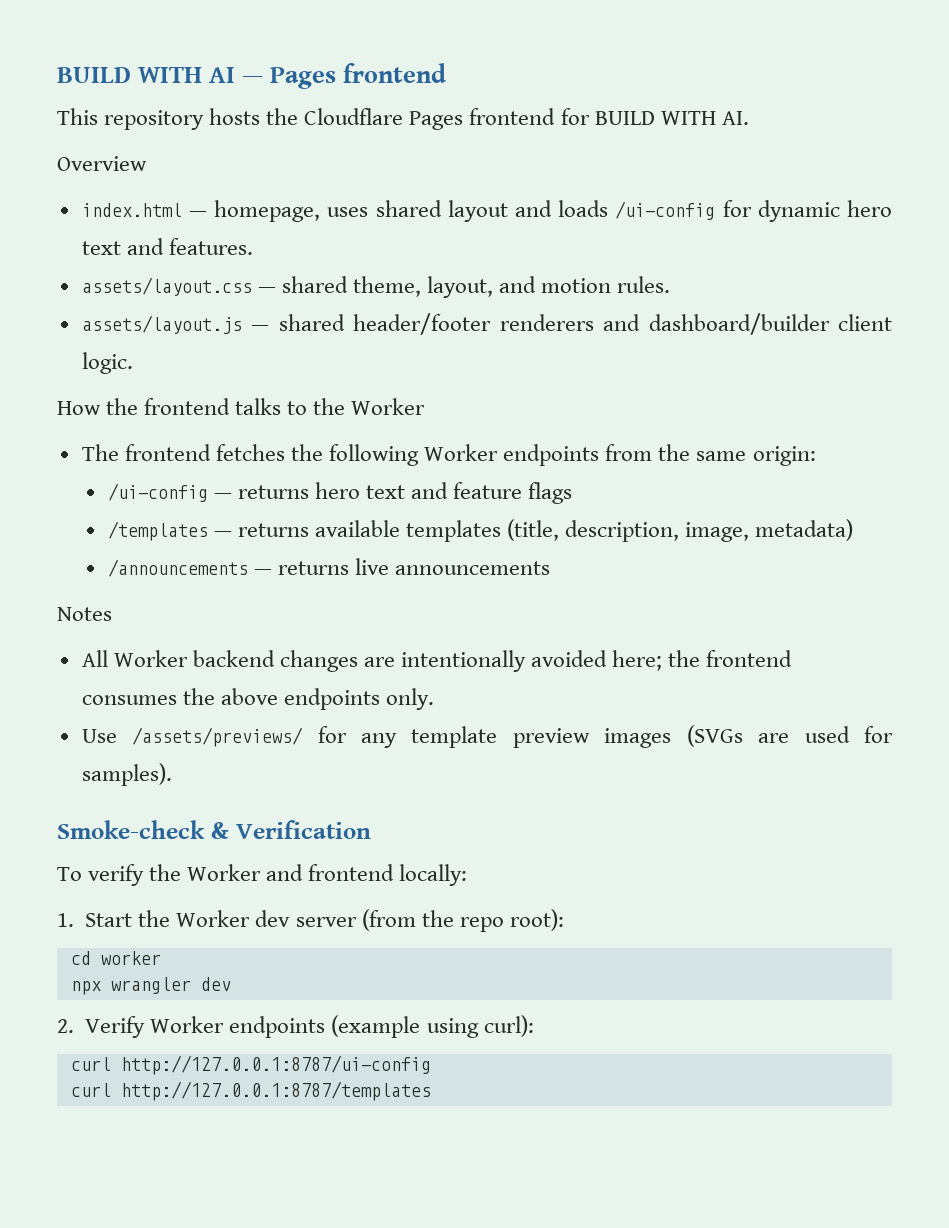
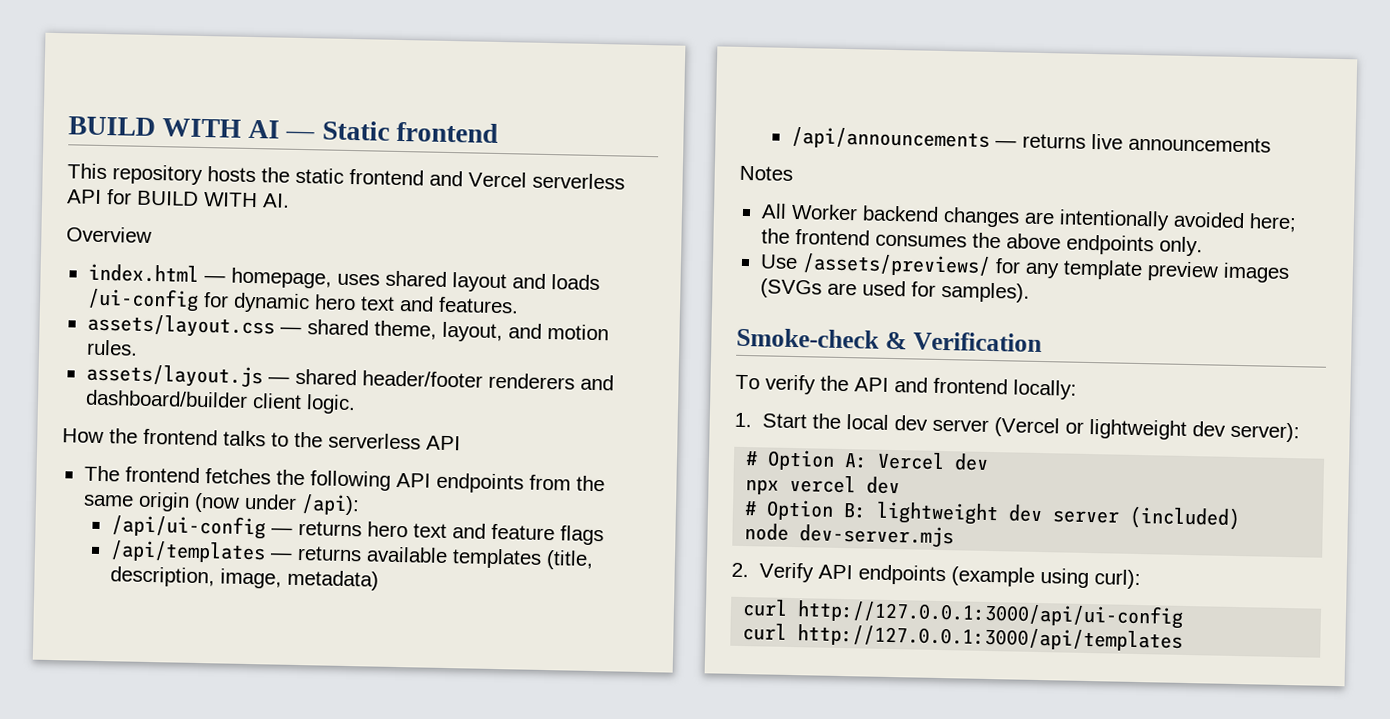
[270,67,337,89] Pages -> [321,120,390,141] Static
[304,108,556,130] Cloudflare Pages frontend -> [295,167,625,190] [67,189,102,204] static frontend and Vercel serverless API
[351,398,426,415] Worker -> [328,432,461,451] serverless API
[424,444,499,461] Worker -> [395,472,431,488] API
[752,446,816,466] [107,483,208,502] origin: // /ui-config -> [137,491,360,516] [110,514,266,540] origin (now under /api): // /api/ui-config
[107,521,208,541] /templates -> [109,540,266,564] /api/templates
[107,559,248,577] /announcements -> [790,126,990,151] /api/announcements
[187,864,262,881] Worker -> [854,377,889,392] API
[176,909,564,932] [70,951,161,965] Worker dev server (from the repo root): // cd worker -> [846,414,1301,443] [745,449,990,471] local dev server (Vercel or lightweight dev server): // # Option A: Vercel dev
[110,977,231,994] wrangler dev -> [789,474,901,495] [744,499,1242,531] [744,523,955,548] vercel dev // # Option B: lightweight dev server (included) // node dev-server.mjs
[150,1016,225,1033] Worker -> [818,564,854,580] API
[120,1055,431,1075] [70,1081,431,1101] http://127.0.0.1:8787/ui-config // curl http://127.0.0.1:8787/templates -> [797,599,1185,629] [742,623,1184,652] http://127.0.0.1:3000/api/ui-config // curl http://127.0.0.1:3000/api/templates

